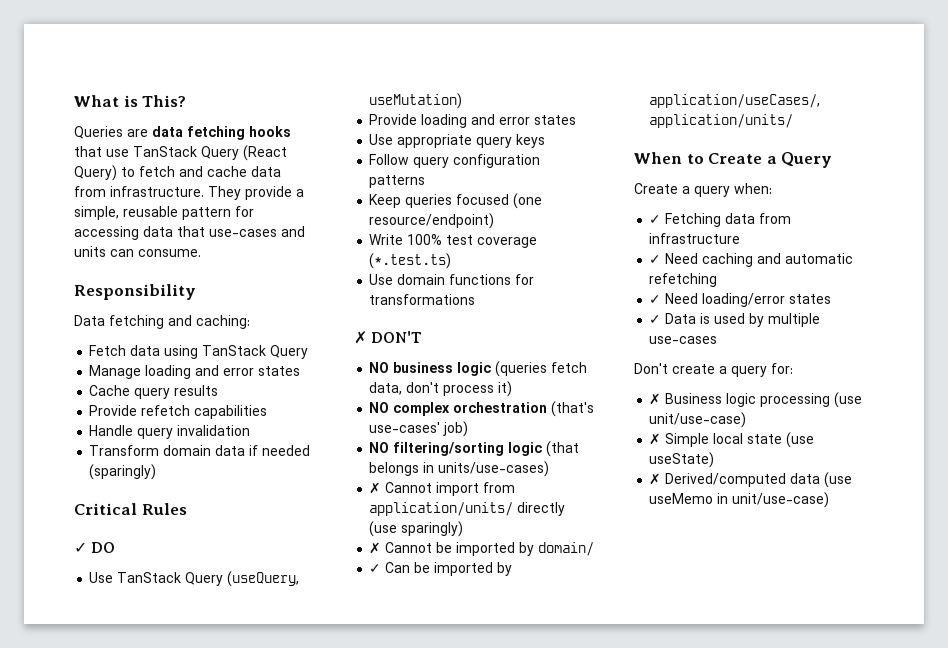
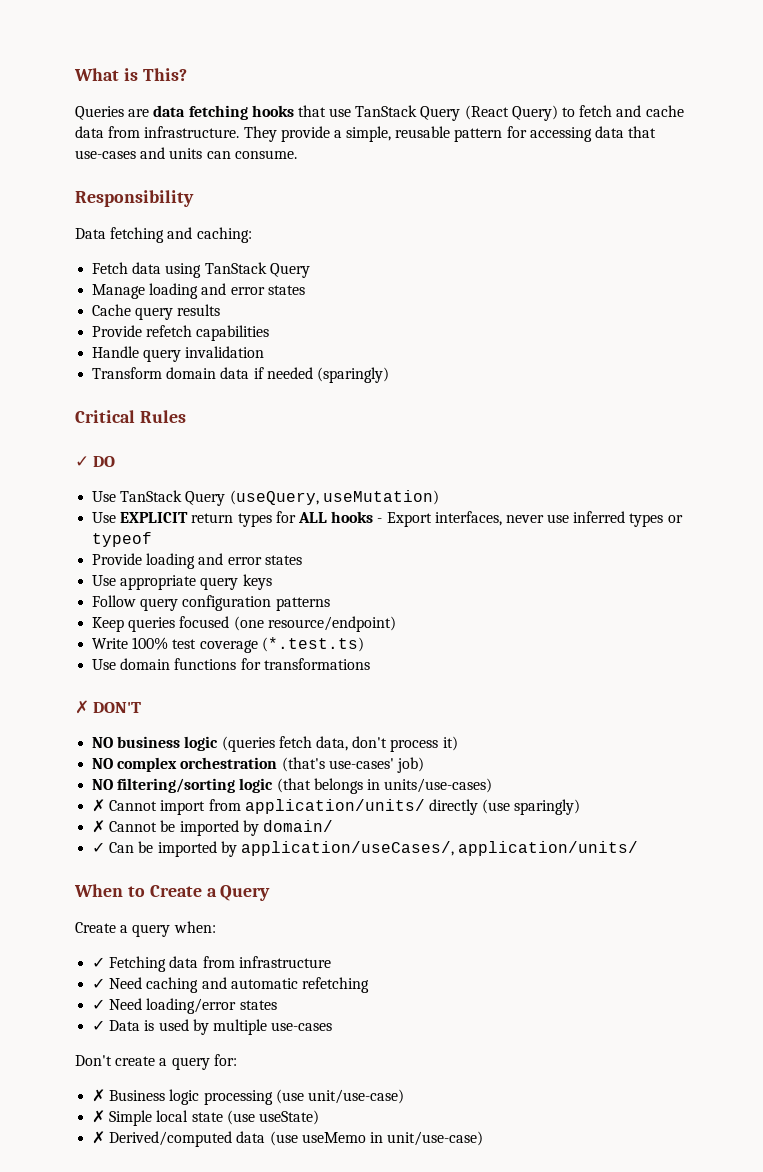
(463, 101) none -> [92,511,683,527] [92,532,153,547] // Use EXPLICIT return types for ALL hooks - Export interfaces, never use inferred types or typeof

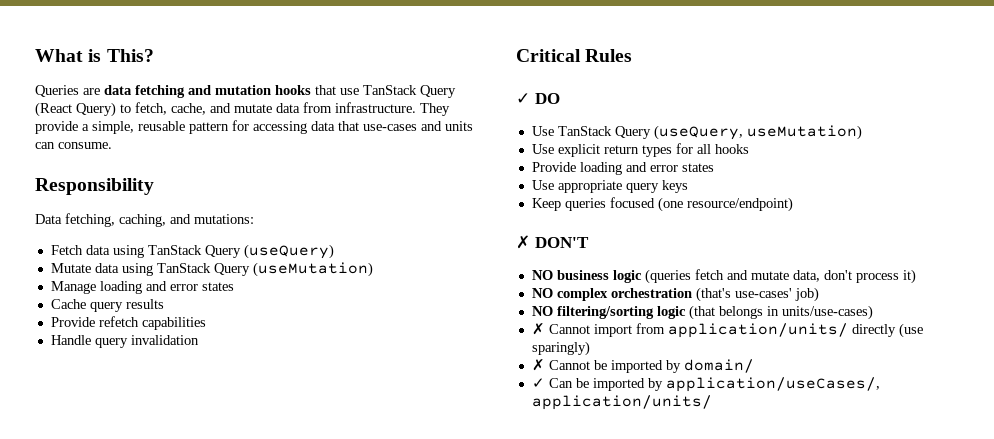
(248, 112) none -> [188,85,271,95] and mutation
[579,105,684,117] fetch and cache -> [135,102,272,115] fetch, cache, and mutate
[110,227,252,243] fetching and caching: -> [65,213,254,227] fetching, caching, and mutations:
(310, 270) none -> [243,244,334,259] [50,262,373,277] (useQuery) // Mutate data using TanStack Query (useMutation)
[92,367,389,383] // Transform domain data if needed (sparingly) -> (199, 340) none
[120,512,189,523] EXPLICIT -> [557,144,600,157] explicit
[297,511,683,527] [92,532,153,547] ALL hooks - Export interfaces, never use inferred types or typeof -> [696,144,749,154] all hooks
[92,595,330,611] // Follow query configuration patterns -> (688, 186) none
[92,637,364,653] [92,658,370,670] // Write 100% test coverage (*.test.ts) // Use domain functions for transformations -> (793, 204) none
(312, 742) none -> [726,270,789,280] and mutate
[74,884,271,901] [75,921,216,937] [92,956,331,972] [92,977,369,993] [92,998,277,1014] [92,1019,333,1035] [75,1054,237,1070] [92,1089,404,1105] [92,1110,319,1126] [92,1131,484,1147] // When to Create a Query // Create a query when: // ✓ Fetching data from infrastructure // ✓ Need caching and automatic refetching // ✓ Need loading/error states // ✓ Data is used by multiple use-cases // Don't create a query for: // ✗ Business logic processing (use unit/use-case) // ✗ Simple local state (use useState) // ✗ Derived/computed data (use useMemo in unit/use-case) -> (712, 402) none

